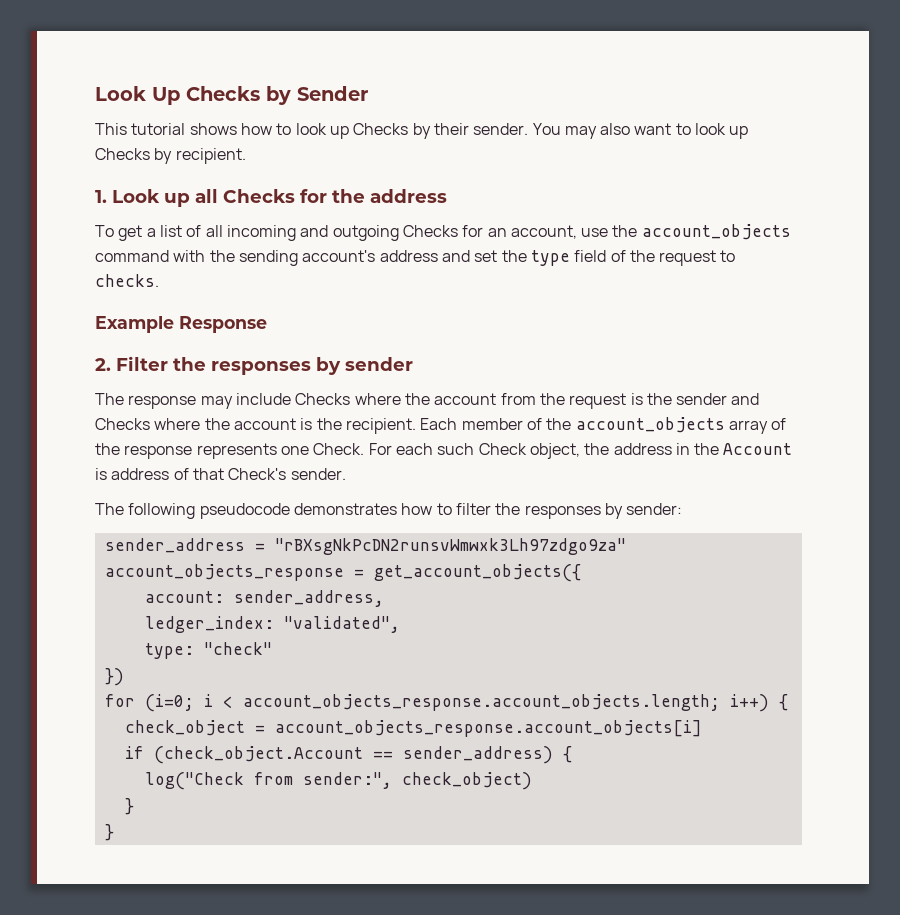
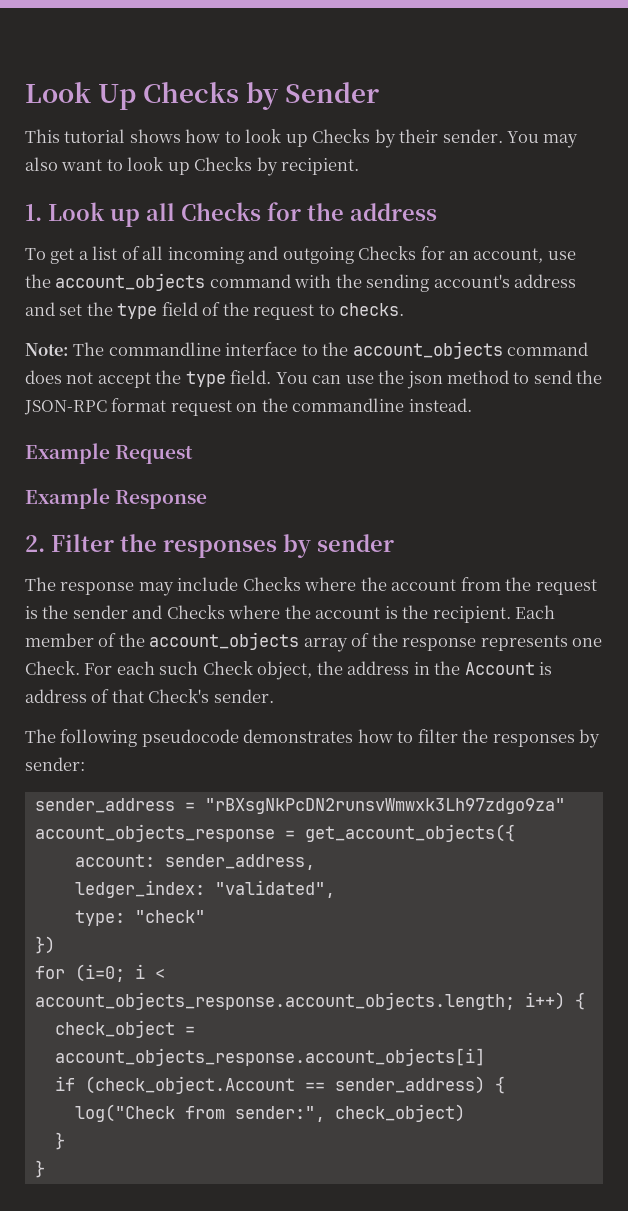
(159, 280) none -> [25,341,589,359] [25,370,603,389] [24,398,472,416] [25,443,194,464] // Note: The commandline interface to the account_objects command does not accept the type field. You can use the json method to send the JSON-RPC format request on the commandline instead. // Example Request

